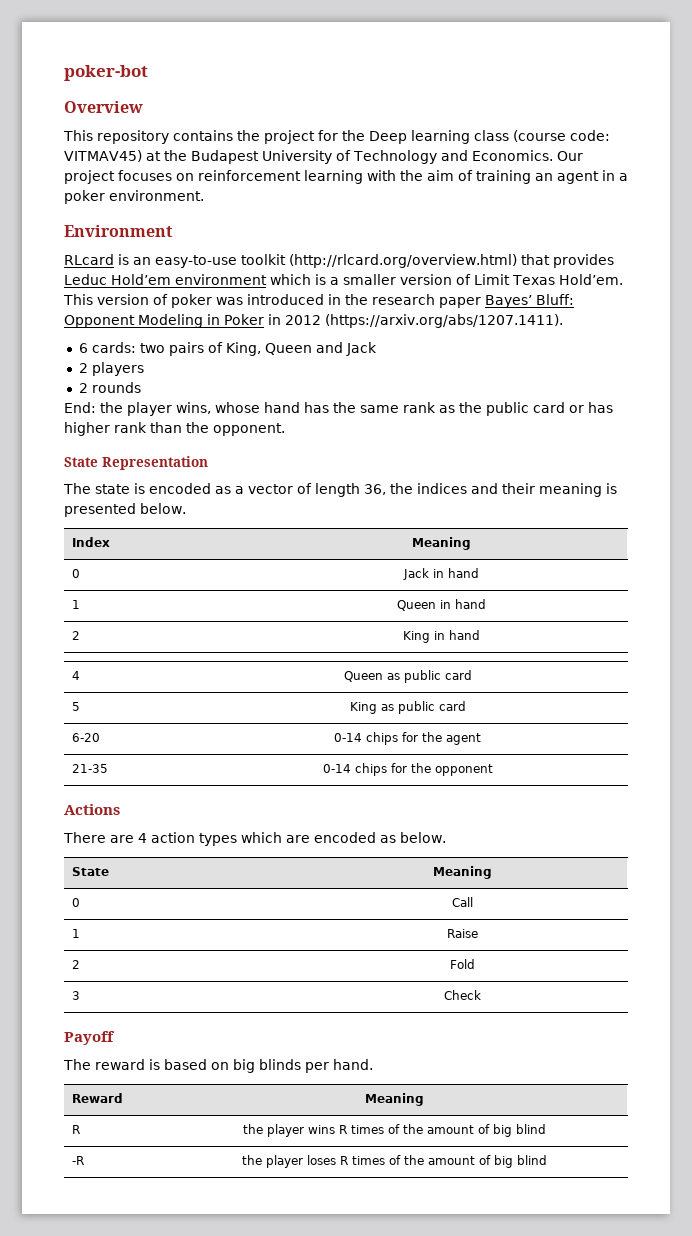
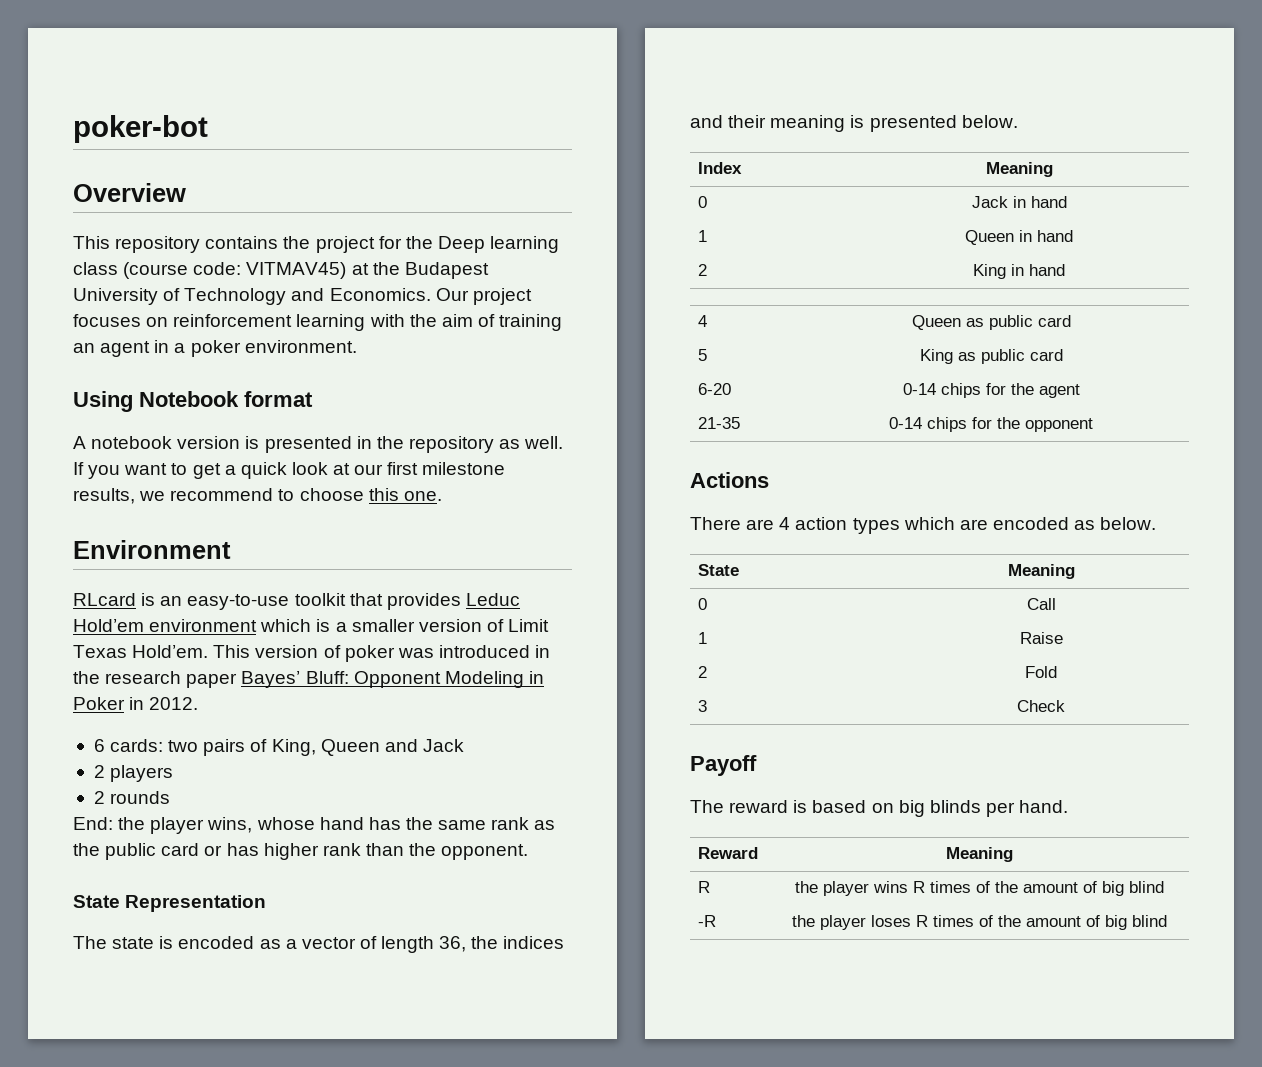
(204, 195) none -> [73,391,313,412] [73,436,564,453] [73,462,506,479] [73,488,442,504] // Using Notebook format // A notebook version is presented in the repository as well. If you want to get a quick look at our first milestone results, we recommend to choose this one.
[289,254,517,268] (http://rlcard.org/overview.html) -> (346, 599) none
[285,314,563,328] 2012 (https://arxiv.org/abs/1207.1411). -> [149,697,199,710] 2012.

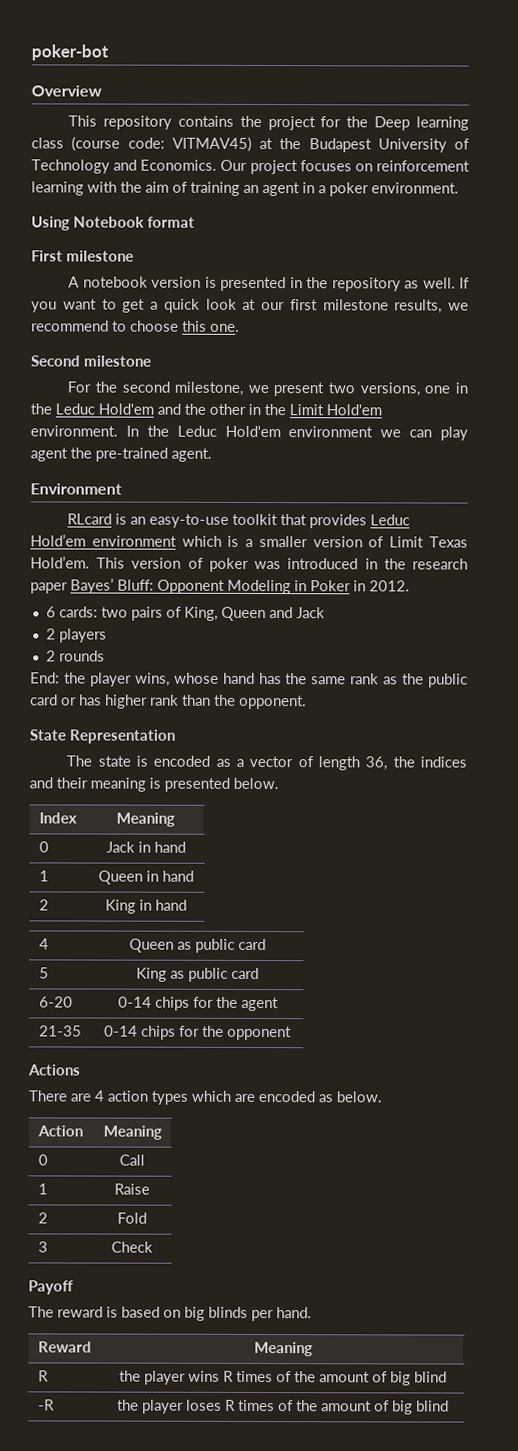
(313, 399) none -> [31,250,134,262] // First milestone
(442, 496) none -> [31,355,152,367] [67,381,469,397] [30,403,382,416] [30,425,468,441] [30,447,212,462] // Second milestone // For the second milestone, we present two versions, one in the Leduc Hold'em and the other in the Limit Hold'em environment. In the Leduc Hold'em environment we can play agent the pre-trained agent.
[697,564,739,576] State -> [36,1125,83,1137] Action

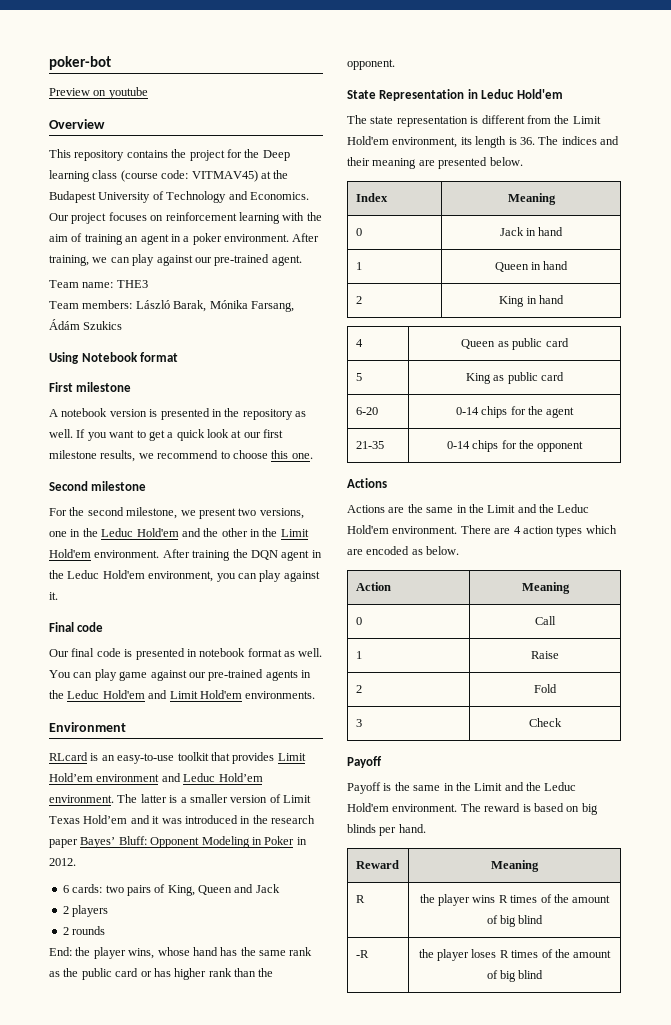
(109, 52) none -> [49,87,148,99] // Preview on youtube
(459, 188) none -> [292,233,320,242] [49,254,302,266] [49,280,148,288] [49,300,294,312] [49,319,123,330] After training, we can play against our pre-trained agent. // Team name: THE3 // Team members: László Barak, Mónika Farsang, Ádám Szukics
[125,425,468,441] [30,447,212,462] In the Leduc Hold'em environment we can play agent the pre-trained agent. -> [162,549,322,561] [49,570,320,582] [49,592,58,600] [49,622,104,632] [49,648,323,660] [49,669,311,681] [49,690,316,699] After training the DQN agent in the Leduc Hold'em environment, you can play against it. // Final code // Our final code is presented in notebook format as well. You can play game against our pre-trained agents in the Leduc Hold'em and Limit Hold'em environments.
[370,514,411,526] [30,534,222,547] Leduc Hold’em environment which -> [277,753,306,761] [49,773,263,782] [49,794,167,803] Limit Hold’em environment and Leduc Hold’em environment. The latter
[30,556,249,572] Hold’em. This version of poker -> [83,815,160,824] Hold’em and it
(175, 736) none -> [467,89,563,99] in Leduc Hold'em
[135,755,415,771] is encoded as a vector of length 36, the -> [396,115,601,127] [347,136,559,148] representation is different from the Limit Hold'em environment, its length is 36. The
[149,777,161,789] is -> [418,160,435,166] are
(81, 1070) none -> [347,504,590,513] [347,525,458,534] Actions are the same in the Limit and the Leduc Hold'em environment.
(74, 1287) none -> [347,782,577,794] [347,803,458,812] Payoff is the same in the Limit and the Leduc Hold'em environment.

